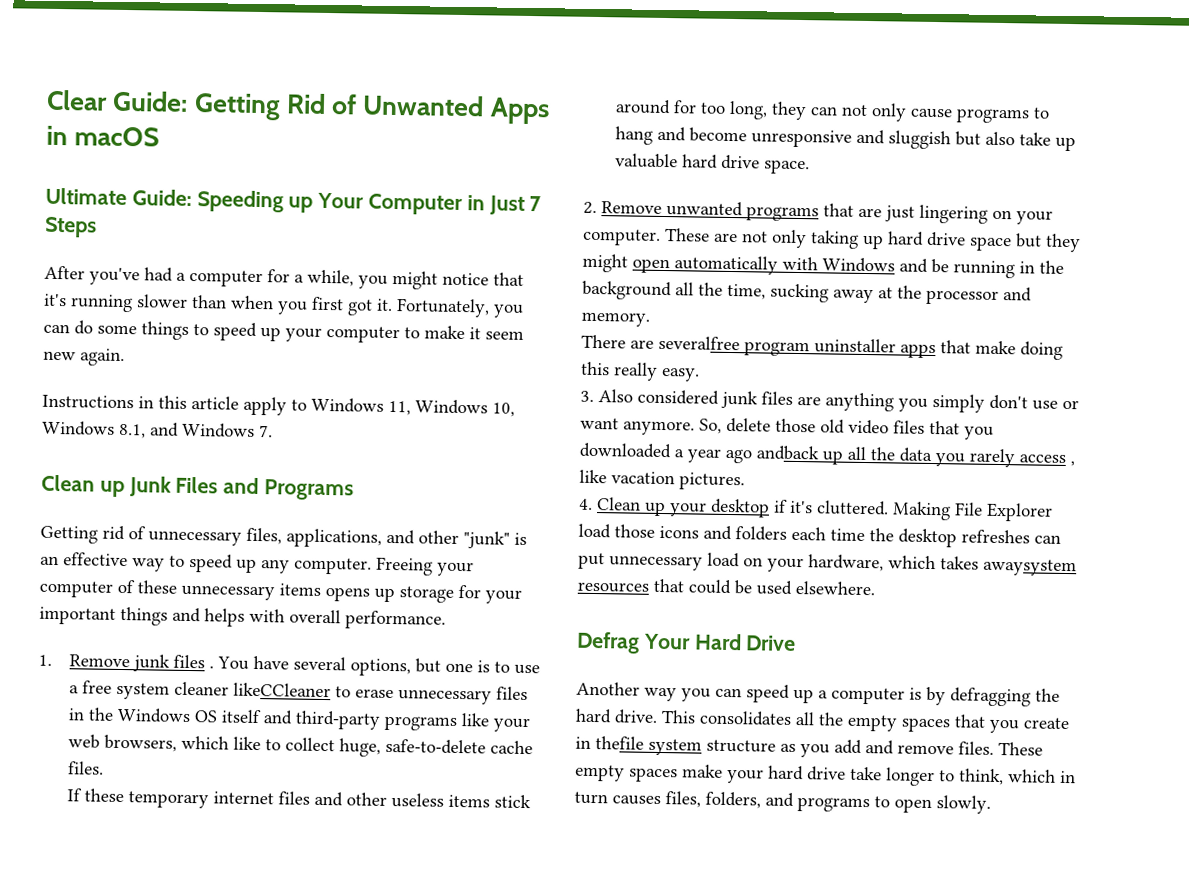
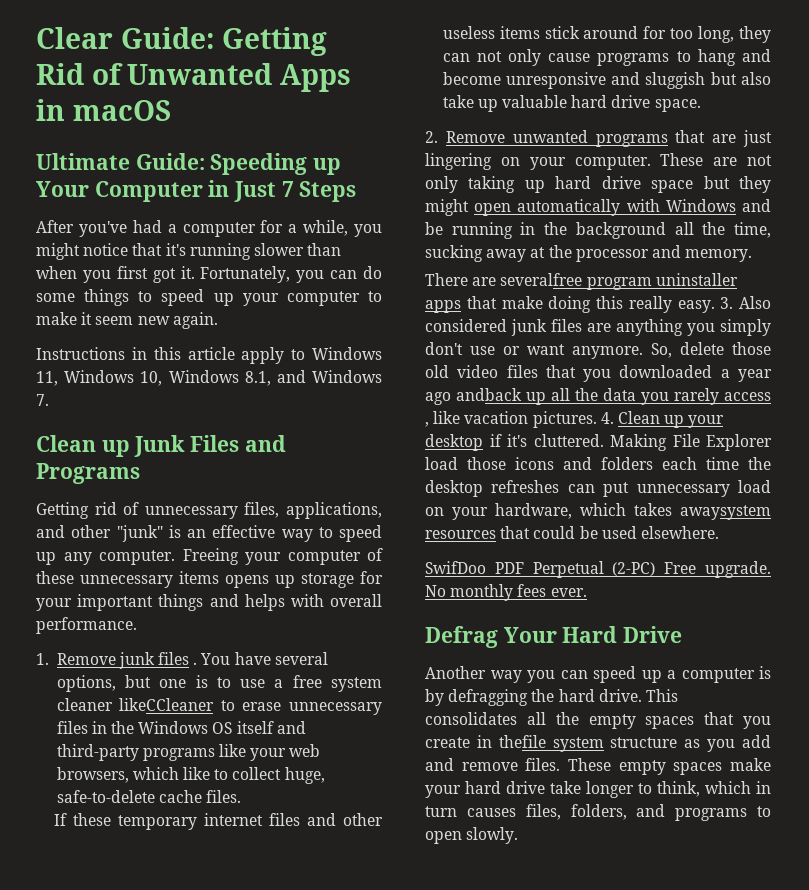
(700, 374) // -> (715, 306) none
(745, 481) // -> (597, 419) none
(875, 588) none -> [425,561,771,578] [425,584,587,601] // SwifDoo PDF Perpetual (2-PC) Free upgrade. No monthly fees ever.

